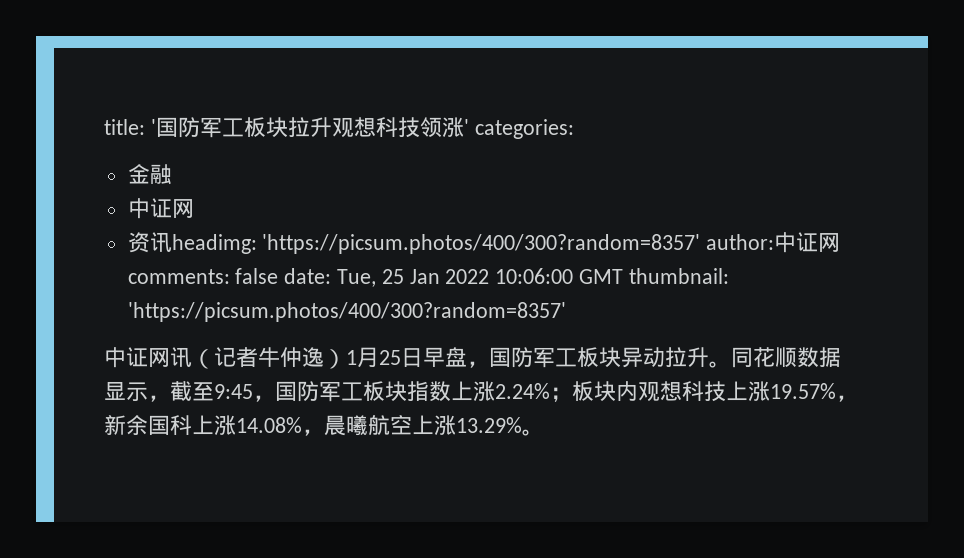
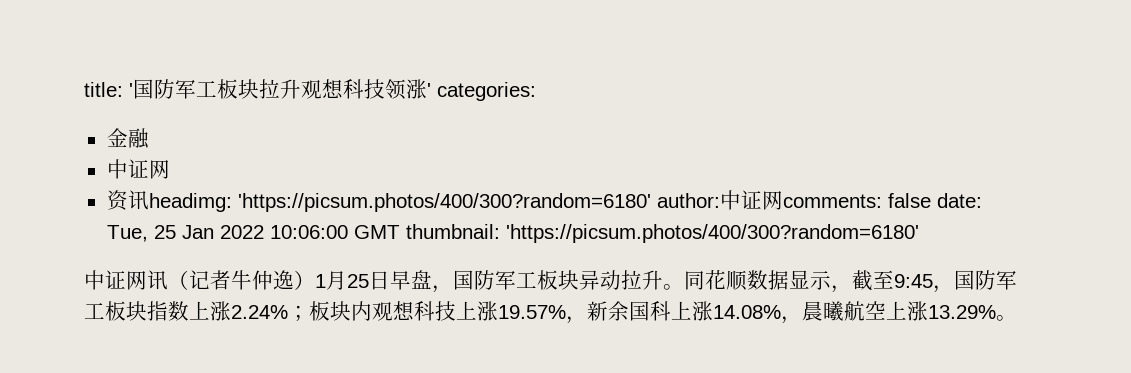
[262,234,701,254] 'https://picsum.photos/400/300?random=8357' -> [237,193,651,212] 'https://picsum.photos/400/300?random=6180'
[127,302,566,322] 'https://picsum.photos/400/300?random=8357' -> [505,224,919,243] 'https://picsum.photos/400/300?random=6180'

